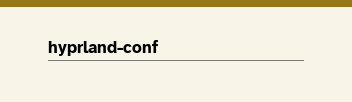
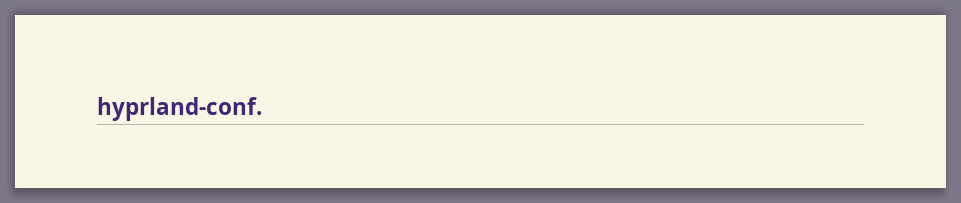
[48,40,158,56] hyprland-conf -> [97,97,262,121] hyprland-conf.

